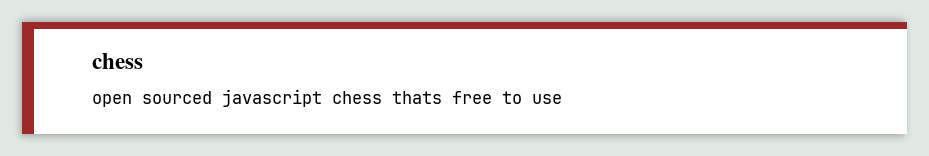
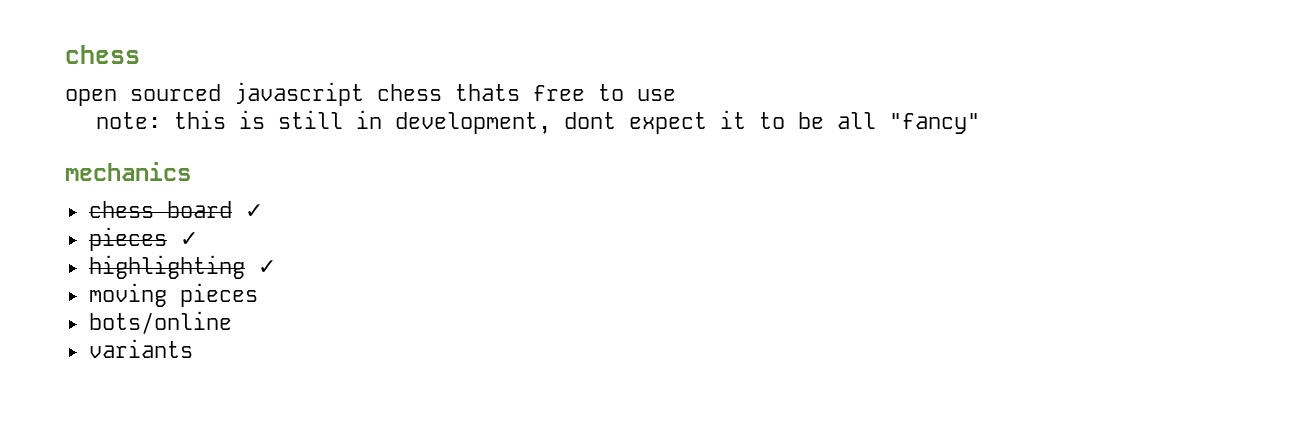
(562, 99) none -> [95,110,980,134] [65,162,191,181] [88,201,263,218] [88,227,198,251] [88,255,276,279] [88,283,258,307] [88,311,232,334] [88,339,193,358] // note: this is still in development, dont expect it to be all "fancy" // mechanics // chess board ✓ // pieces ✓ // highlighting ✓ // moving pieces // bots/online // variants

